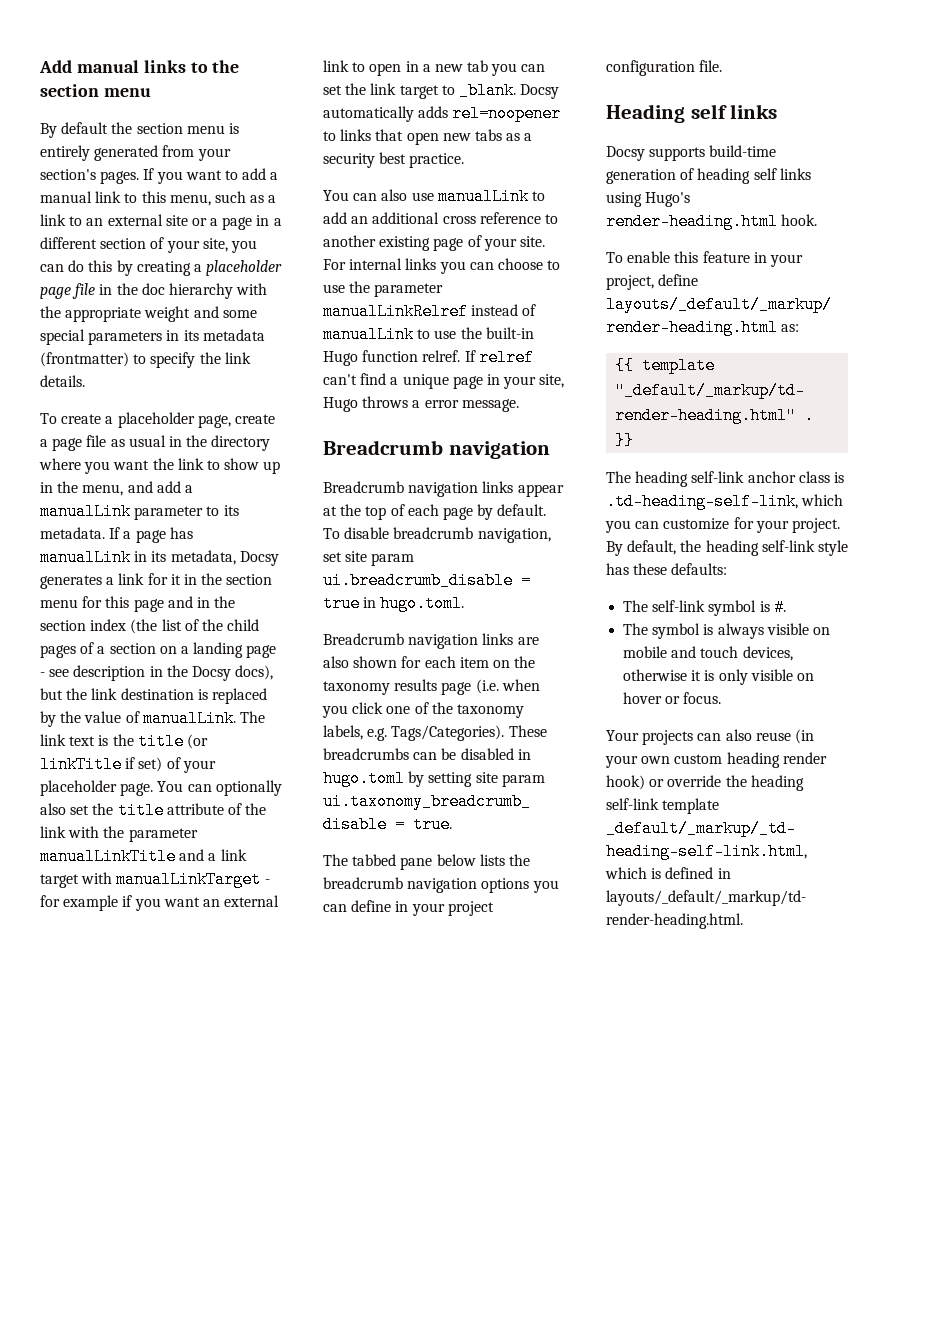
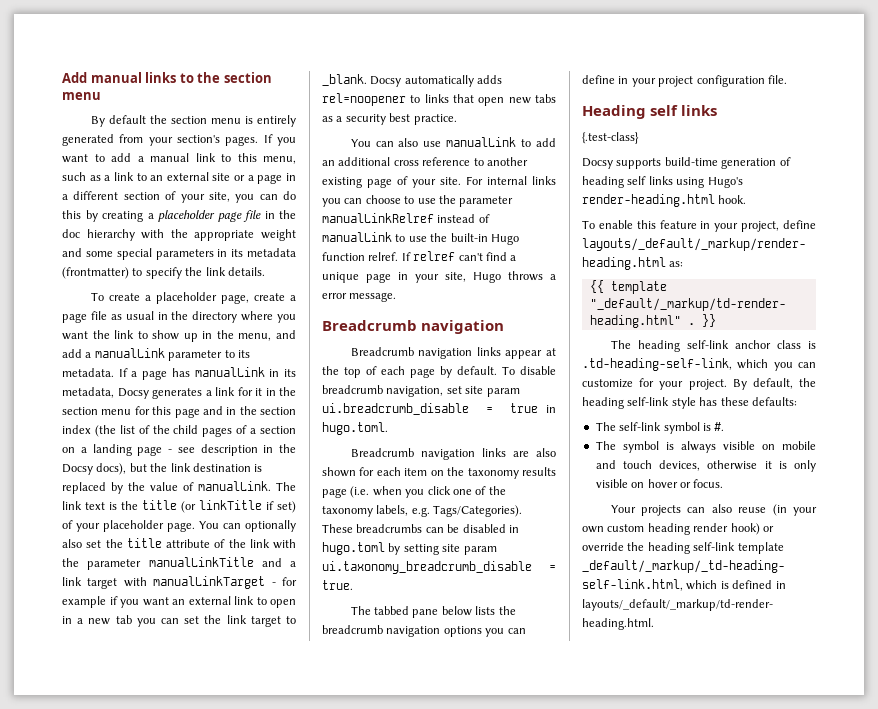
(778, 111) none -> [582,132,639,144] // {.test-class}

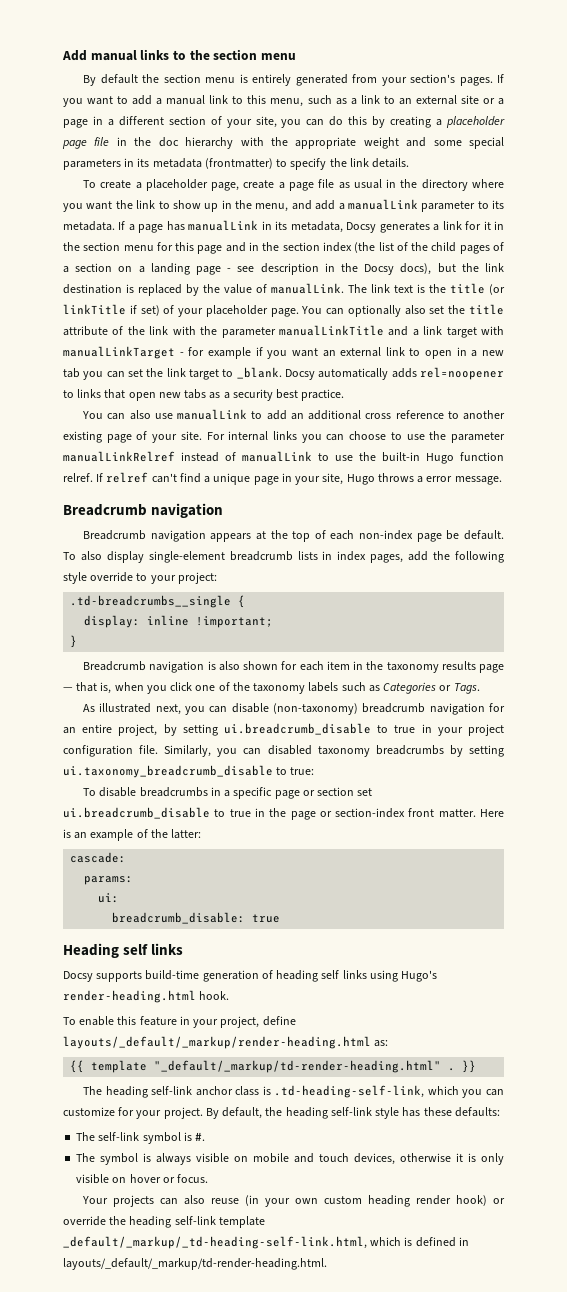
[476,347,543,359] links appear -> [210,533,252,542] appears
[410,366,556,378] [322,385,520,397] [322,403,556,415] [322,422,388,435] [350,448,529,460] page by default. To disable breadcrumb navigation, set site param ui.breadcrumb_disable = true in hugo.toml. // Breadcrumb navigation links are -> [359,530,504,542] [63,551,505,563] [63,572,217,584] [70,595,246,608] [84,615,274,628] [70,635,78,648] [83,661,216,673] non-index page be default. To also display single-element breadcrumb lists in index pages, add the following style override to your project: // .td-breadcrumbs__single { // display: inline !important; // } // Breadcrumb navigation is
[430,470,444,476] on -> [353,661,364,670] in
[350,486,370,498] (i.e. -> [63,682,112,694] — that is,
[376,505,523,517] [322,524,519,533] [322,542,497,555] [322,561,556,574] [322,580,353,590] [350,606,516,618] [322,625,526,637] [582,75,615,84] labels, e.g. Tags/Categories). These breadcrumbs can be disabled in hugo.toml by setting site param ui.taxonomy_breadcrumb_disable = true. // The tabbed pane below lists the breadcrumb navigation options you can define -> [308,682,480,694] [83,703,505,715] [63,723,416,736] labels such as Categories or Tags. // As illustrated next, you can disable (non-taxonomy) breadcrumb navigation for an entire project, by setting ui.breadcrumb_disable to true
(787, 79) none -> [164,745,504,757] [63,765,315,778] [83,787,373,799] [63,807,505,820] [63,829,202,841] [70,852,127,863] [84,876,134,885] [98,893,120,903] [112,912,281,924] Similarly, you can disabled taxonomy breadcrumbs by setting ui.taxonomy_breadcrumb_disable to true: // To disable breadcrumbs in a specific page or section set ui.breadcrumb_disable to true in the page or section-index front matter. Here is an example of the latter: // cascade: // params: // ui: // breadcrumb_disable: true
[582,132,639,144] // {.test-class} -> (184, 949) none

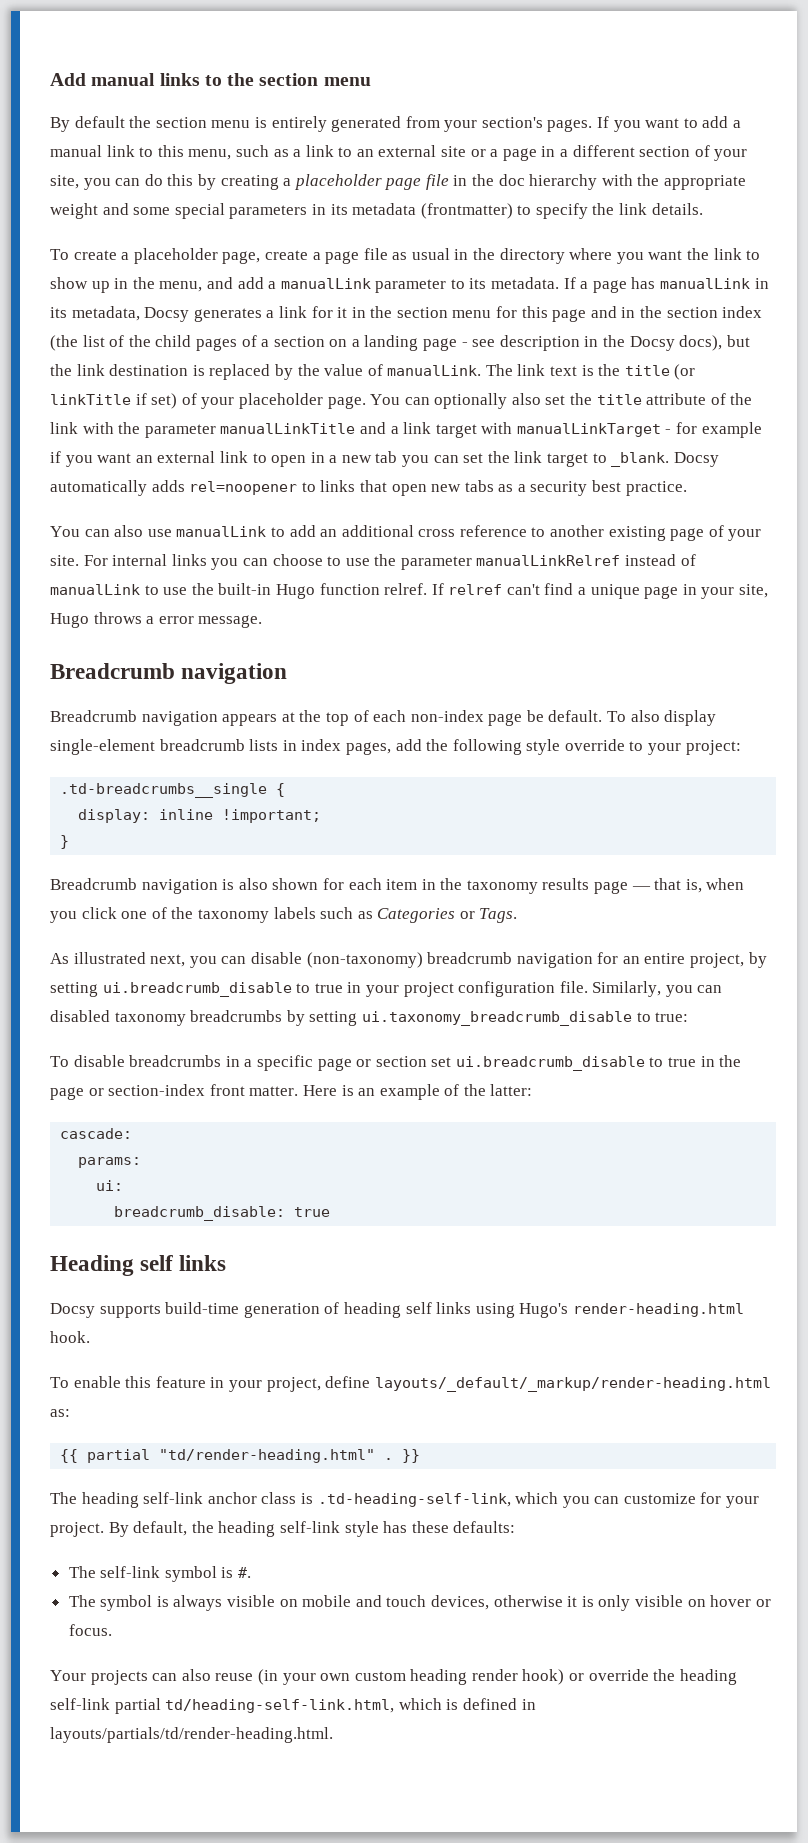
[91,1060,442,1073] template "_default/_markup/td-render-heading.html" -> [87,1449,376,1463] partial "td/render-heading.html"
[218,1216,265,1228] [63,1236,367,1249] template _default/_markup/_td-heading-self-link.html, -> [114,1698,395,1714] partial td/heading-self-link.html,
[63,1258,327,1270] layouts/_default/_markup/td-render-heading.html. -> [50,1727,333,1743] layouts/partials/td/render-heading.html.

